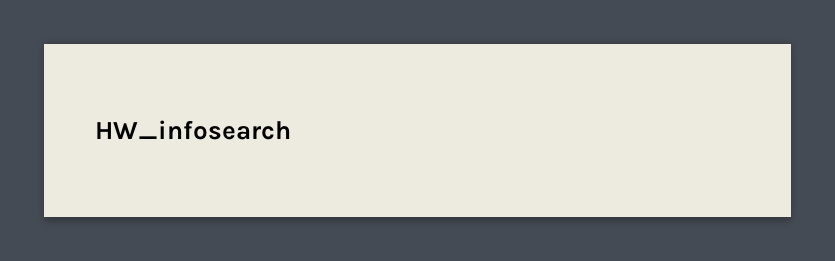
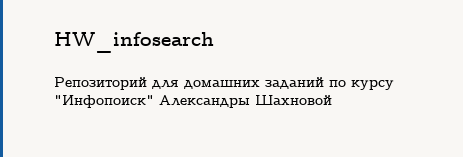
(291, 130) none -> [54,77,394,90] [54,95,332,108] // Репозиторий для домашних заданий по курсу "Инфопоиск" Александры Шахновой

